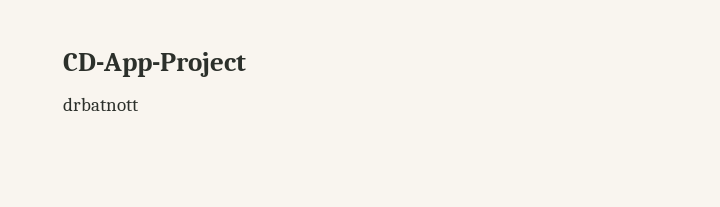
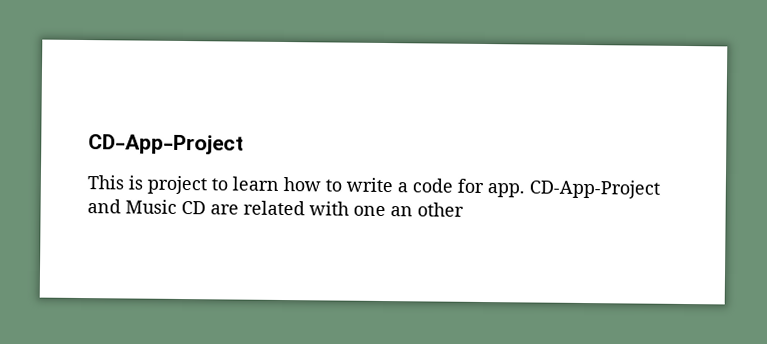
[63,97,139,111] drbatnott -> [87,175,660,199] [87,199,464,217] This is project to learn how to write a code for app. CD-App-Project and Music CD are related with one an other

